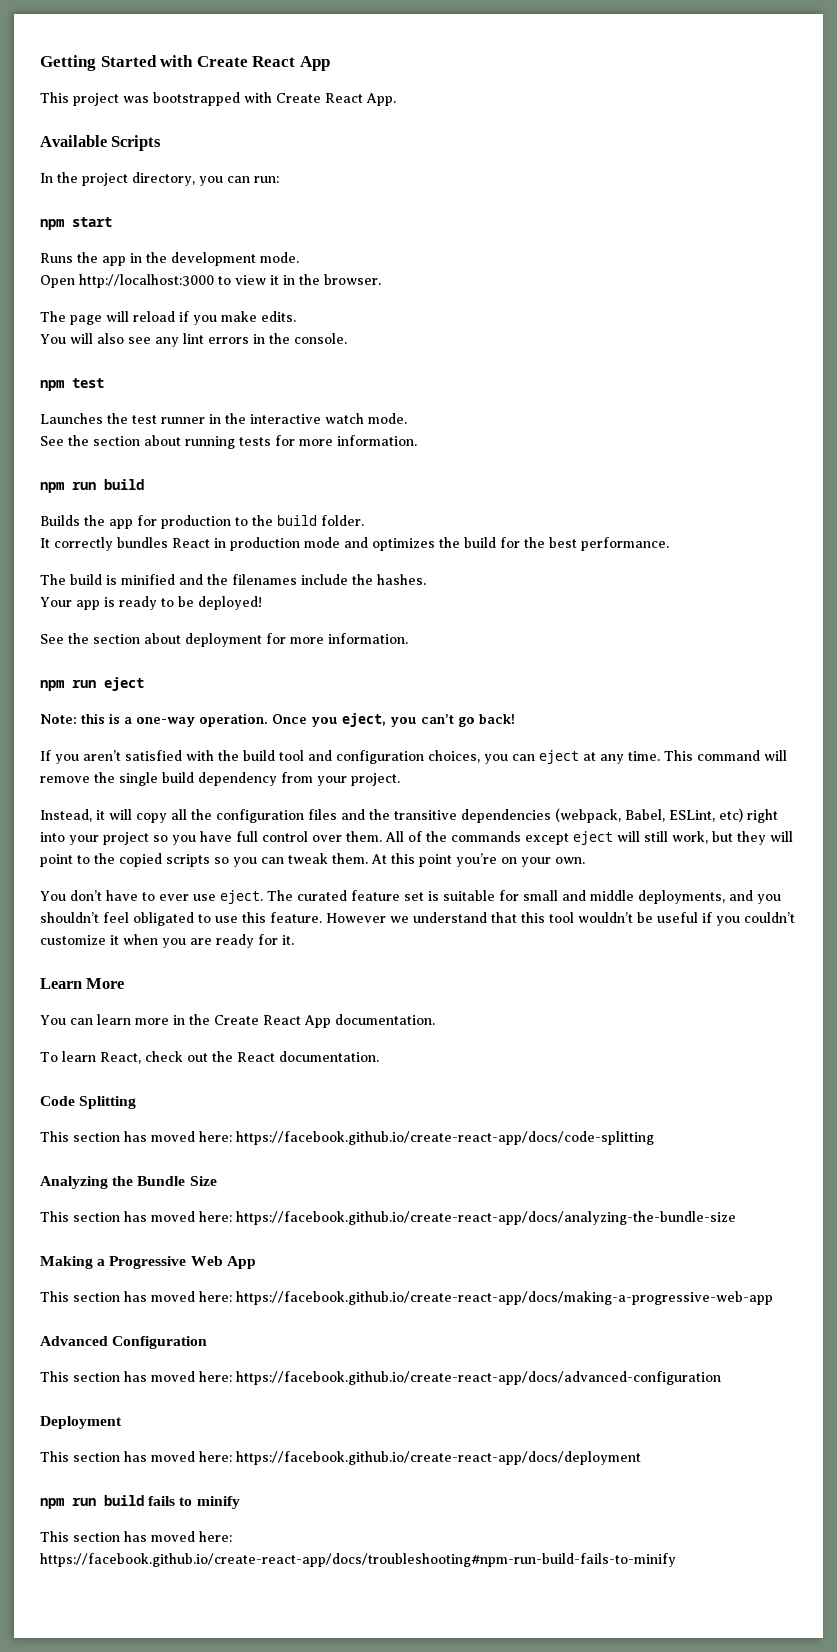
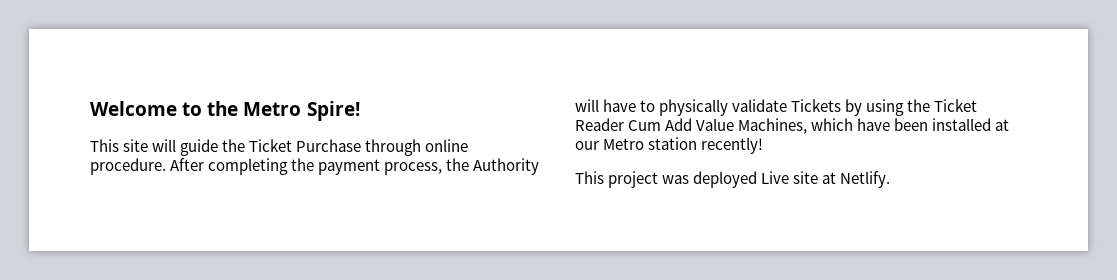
[40,55,330,71] [40,92,396,106] [40,135,162,151] [40,172,279,186] [40,217,112,230] [40,252,299,266] [40,274,381,288] [40,311,296,325] [40,333,347,347] [40,378,104,391] [40,413,407,424] [40,435,417,449] [40,479,144,493] [40,515,364,529] [40,537,669,551] [40,574,426,585] [40,596,262,610] [40,633,408,647] [40,677,144,691] [40,713,515,727] [40,750,787,764] [40,772,400,786] [40,808,778,823] [40,831,793,845] [40,853,585,867] [40,890,781,904] [40,912,795,926] [40,934,294,948] [40,978,125,989] [40,1014,435,1028] [40,1051,379,1064] [40,1096,137,1109] [40,1131,654,1145] [40,1176,217,1189] [40,1211,736,1225] [40,1256,256,1269] [40,1291,773,1305] [40,1336,208,1349] [40,1371,721,1385] [40,1416,122,1429] [40,1451,641,1465] [40,1495,240,1509] [40,1531,232,1542] [40,1553,676,1567] Getting Started with Create React App // This project was bootstrapped with Create React App. // Available Scripts // In the project directory, you can run: // npm start // Runs the app in the development mode. // Open http://localhost:3000 to view it in the browser. // The page will reload if you make edits. // You will also see any lint errors in the console. // npm test // Launches the test runner in the interactive watch mode. // See the section about running tests for more information. // npm run build // Builds the app for production to the build folder. // It correctly bundles React in production mode and optimizes the build for the best performance. // The build is minified and the filenames include the hashes. // Your app is ready to be deployed! // See the section about deployment for more information. // npm run eject // Note: this is a one-way operation. Once you eject, you can’t go back! // If you aren’t satisfied with the build tool and configuration choices, you can eject at any time. This command will remove the single build dependency from your project. // Instead, it will copy all the configuration files and the transitive dependencies (webpack, Babel, ESLint, etc) right into your project so you have full control over them. All of the commands except eject will still work, but they will point to the copied scripts so you can tweak them. At this point you’re on your own. // You don’t have to ever use eject. The curated feature set is suitable for small and middle deployments, and you shouldn’t feel obligated to use this feature. However we understand that this tool wouldn’t be useful if you couldn’t customize it when you are ready for it. // Learn More // You can learn more in the Create React App documentation. // To learn React, check out the React documentation. // Code Splitting // This section has moved here: https://facebook.github.io/create-react-app/docs/code-splitting // Analyzing the Bundle Size // This section has moved here: https://facebook.github.io/create-react-app/docs/analyzing-the-bundle-size // Making a Progressive Web App // This section has moved here: https://facebook.github.io/create-react-app/docs/making-a-progressive-web-app // Advanced Configuration // This section has moved here: https://facebook.github.io/create-react-app/docs/advanced-configuration // Deployment // This section has moved here: https://facebook.github.io/create-react-app/docs/deployment // npm run build fails to minify // This section has moved here: https://facebook.github.io/create-react-app/docs/troubleshooting#npm-run-build-fails-to-minify -> [90,101,360,121] [90,139,469,156] [90,158,540,175] [575,99,978,116] [575,118,1010,134] [575,137,764,154] [575,171,891,188] Welcome to the Metro Spire! // This site will guide the Ticket Purchase through online procedure. After completing the payment process, the Authority will have to physically validate Tickets by using the Ticket Reader Cum Add Value Machines, which have been installed at our Metro station recently! // This project was deployed Live site at Netlify.

